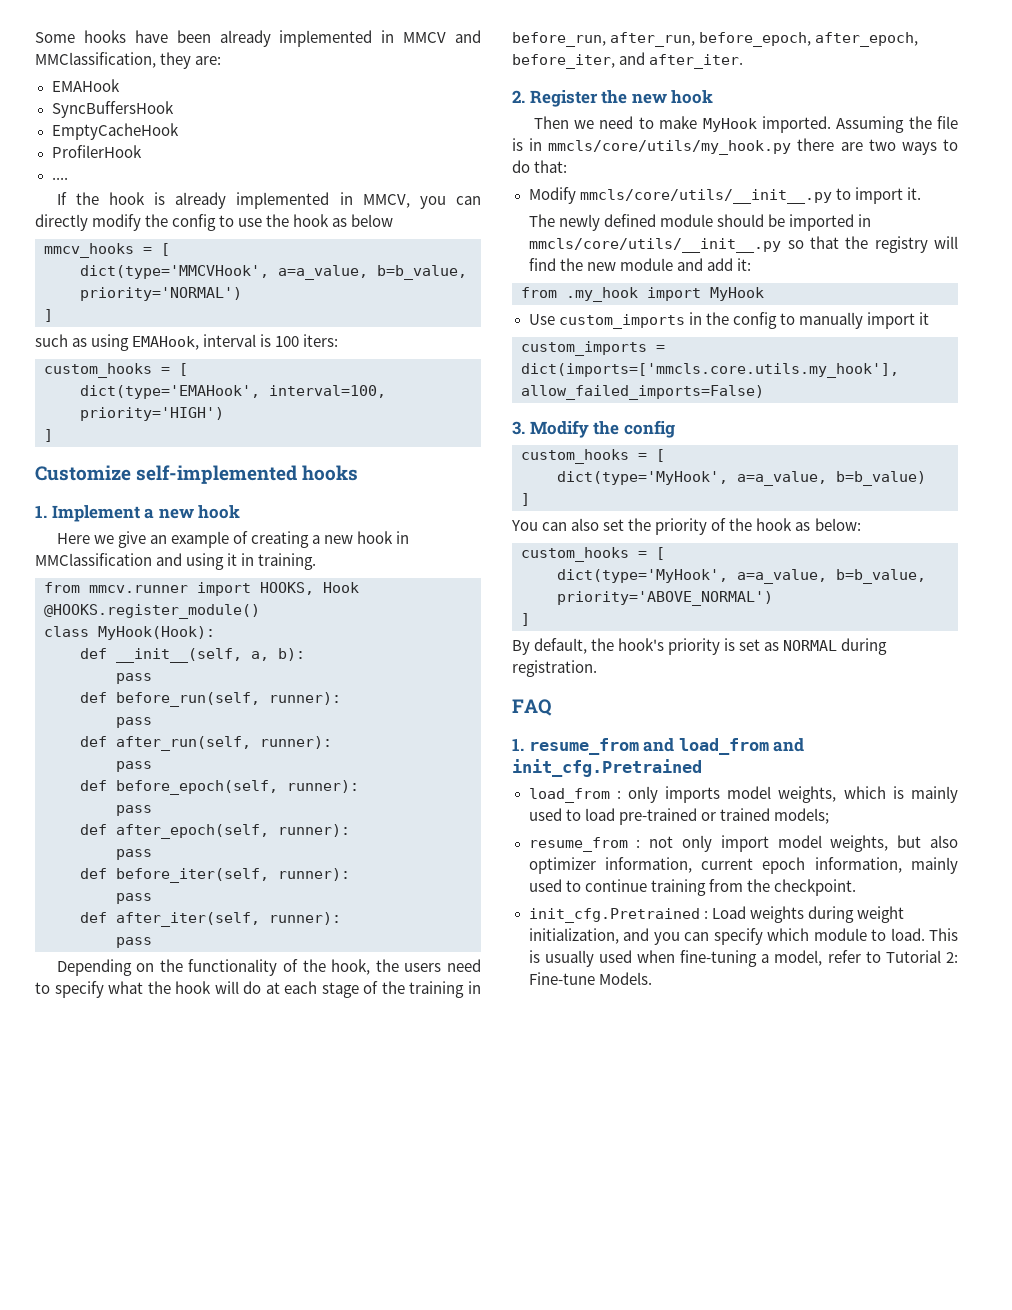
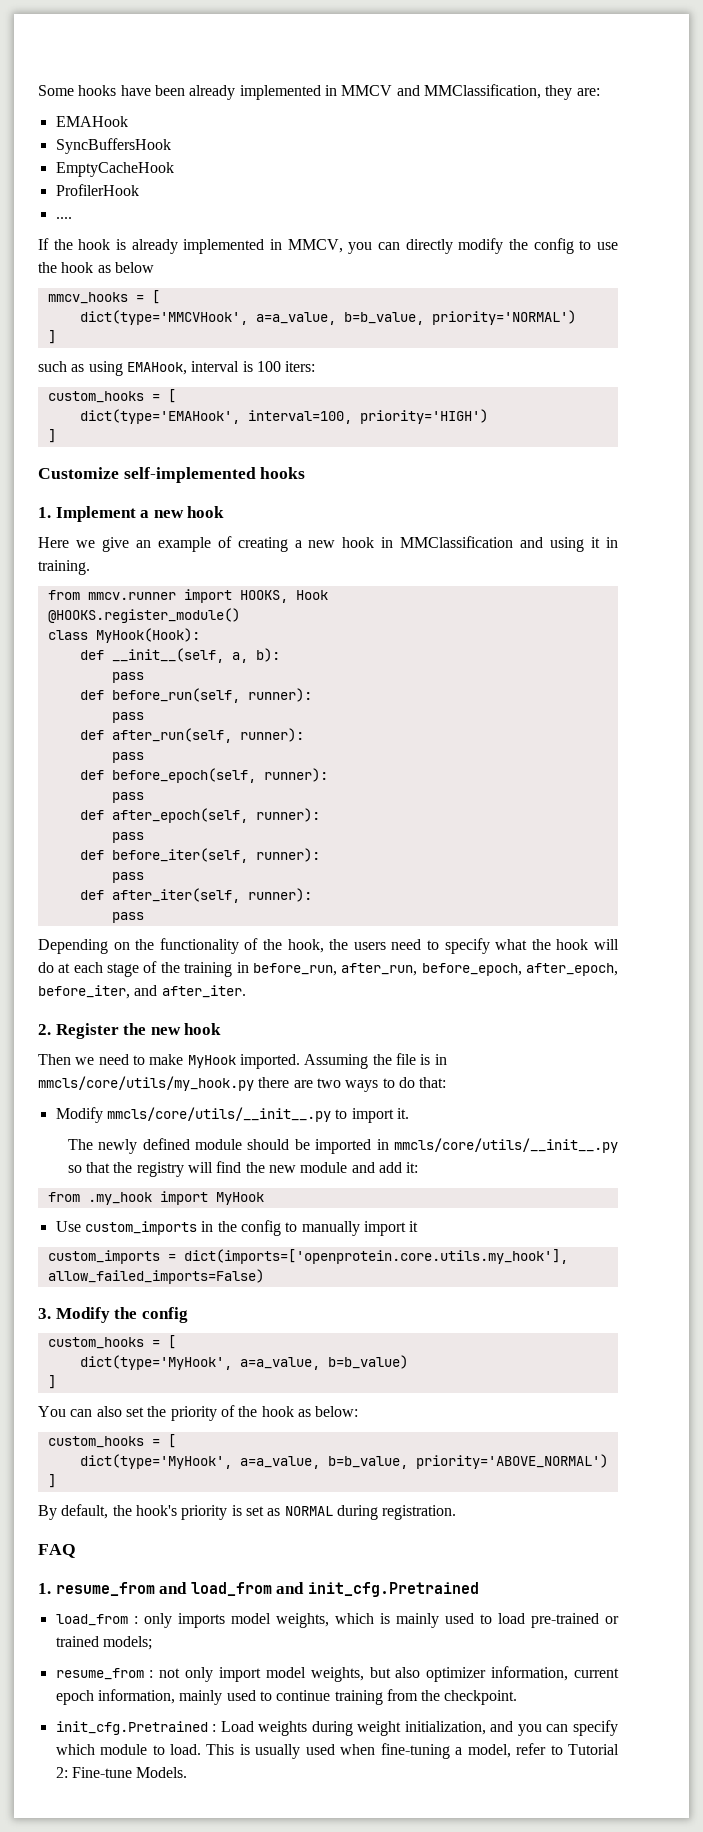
[521,363,899,378] dict(imports=['mmcls.core.utils.my_hook'], -> [183,1249,568,1264] dict(imports=['openprotein.core.utils.my_hook'],

